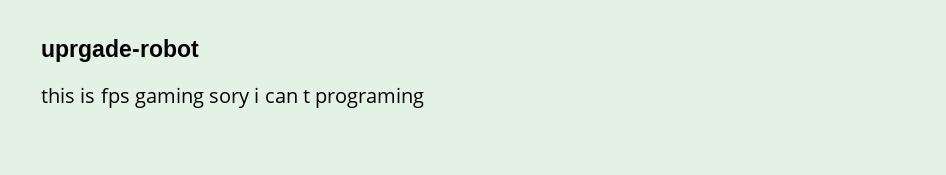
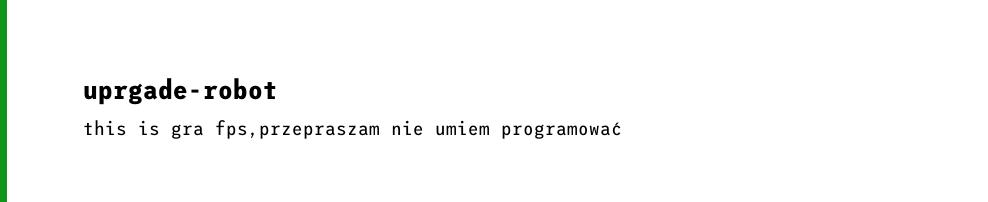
[100,87,425,108] fps gaming sory i can t programing -> [171,120,622,139] gra fps,przepraszam nie umiem programować

